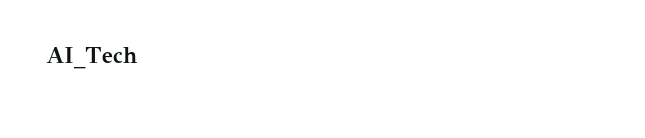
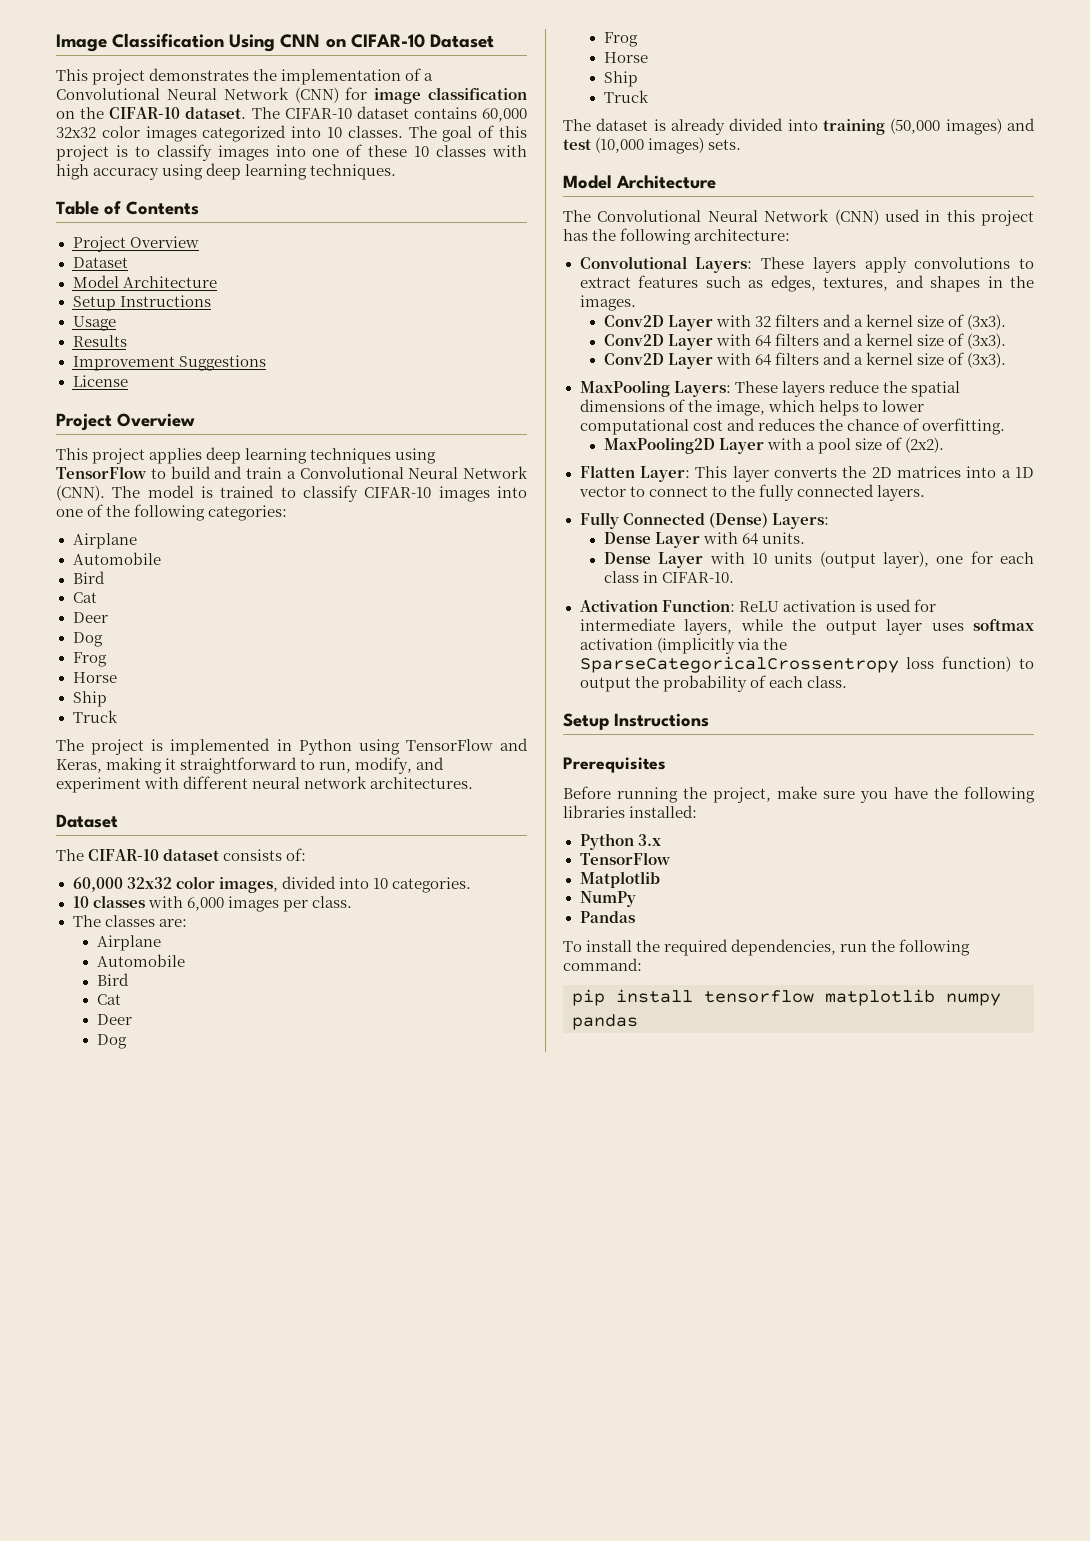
[46,47,138,69] AI_Tech -> [56,33,494,52] [56,68,434,85] [56,87,527,104] [56,106,527,122] [56,125,528,142] [56,144,528,161] [56,163,397,180] [56,201,199,215] [72,236,199,252] [72,257,128,268] [72,275,217,288] [72,295,211,311] [72,316,116,331] [72,335,127,347] [72,355,266,371] [72,375,128,387] [56,413,195,431] [56,447,437,464] [56,466,528,479] [56,485,527,502] [56,504,288,521] [72,533,137,549] [72,552,161,565] [72,571,105,584] [72,592,97,603] [72,612,108,623] [72,632,103,647] [72,652,107,667] [72,672,117,683] [72,691,107,707] [72,710,118,723] [56,738,528,755] [56,757,445,774] [56,776,474,793] [56,814,118,828] [56,848,307,861] [72,876,471,893] [72,895,352,912] [72,915,187,927] [96,935,161,951] [96,954,185,967] [96,973,129,986] [96,994,121,1005] [96,1014,132,1025] [96,1034,127,1049] [603,32,638,47] [603,52,648,63] [603,71,638,87] [603,90,649,103] [563,118,1035,135] [563,137,742,154] [563,175,716,189] [563,209,1034,226] [563,228,791,245] [579,256,1034,273] [579,275,1034,292] [579,295,636,311] [603,314,1007,331] [603,333,1007,350] [603,352,1007,369] [579,380,960,397] [579,399,924,416] [579,418,1005,435] [603,437,945,454] [579,465,1034,482] [578,484,925,501] [579,512,829,529] [603,532,805,548] [603,551,1034,568] [603,571,734,583] [579,599,936,612] [579,618,1034,635] [579,637,787,654] [579,656,1034,673] [579,675,847,692] [563,713,709,730] [563,757,666,773] [563,786,1035,803] [563,805,698,818] [579,833,661,850] [579,852,671,865] [579,871,660,888] [579,891,636,907] [579,911,635,923] [563,939,971,956] [563,958,642,971] [572,989,1001,1006] [572,1014,638,1030] Image Classification Using CNN on CIFAR-10 Dataset // This project demonstrates the implementation of a Convolutional Neural Network (CNN) for image classification on the CIFAR-10 dataset. The CIFAR-10 dataset contains 60,000 32x32 color images categorized into 10 classes. The goal of this project is to classify images into one of these 10 classes with high accuracy using deep learning techniques. // Table of Contents // Project Overview // Dataset // Model Architecture // Setup Instructions // Usage // Results // Improvement Suggestions // License // Project Overview // This project applies deep learning techniques using TensorFlow to build and train a Convolutional Neural Network (CNN). The model is trained to classify CIFAR-10 images into one of the following categories: // Airplane // Automobile // Bird // Cat // Deer // Dog // Frog // Horse // Ship // Truck // The project is implemented in Python using TensorFlow and Keras, making it straightforward to run, modify, and experiment with different neural network architectures. // Dataset // The CIFAR-10 dataset consists of: // 60,000 32x32 color images, divided into 10 categories. // 10 classes with 6,000 images per class. // The classes are: // Airplane // Automobile // Bird // Cat // Deer // Dog // Frog // Horse // Ship // Truck // The dataset is already divided into training (50,000 images) and test (10,000 images) sets. // Model Architecture // The Convolutional Neural Network (CNN) used in this project has the following architecture: // Convolutional Layers: These layers apply convolutions to extract features such as edges, textures, and shapes in the images. // Conv2D Layer with 32 filters and a kernel size of (3x3). // Conv2D Layer with 64 filters and a kernel size of (3x3). // Conv2D Layer with 64 filters and a kernel size of (3x3). // MaxPooling Layers: These layers reduce the spatial dimensions of the image, which helps to lower computational cost and reduces the chance of overfitting. // MaxPooling2D Layer with a pool size of (2x2). // Flatten Layer: This layer converts the 2D matrices into a 1D vector to connect to the fully connected layers. // Fully Connected (Dense) Layers: // Dense Layer with 64 units. // Dense Layer with 10 units (output layer), one for each class in CIFAR-10. // Activation Function: ReLU activation is used for intermediate layers, while the output layer uses softmax activation (implicitly via the SparseCategoricalCrossentropy loss function) to output the probability of each class. // Setup Instructions // Prerequisites // Before running the project, make sure you have the following libraries installed: // Python 3.x // TensorFlow // Matplotlib // NumPy // Pandas // To install the required dependencies, run the following command: // pip install tensorflow matplotlib numpy pandas

